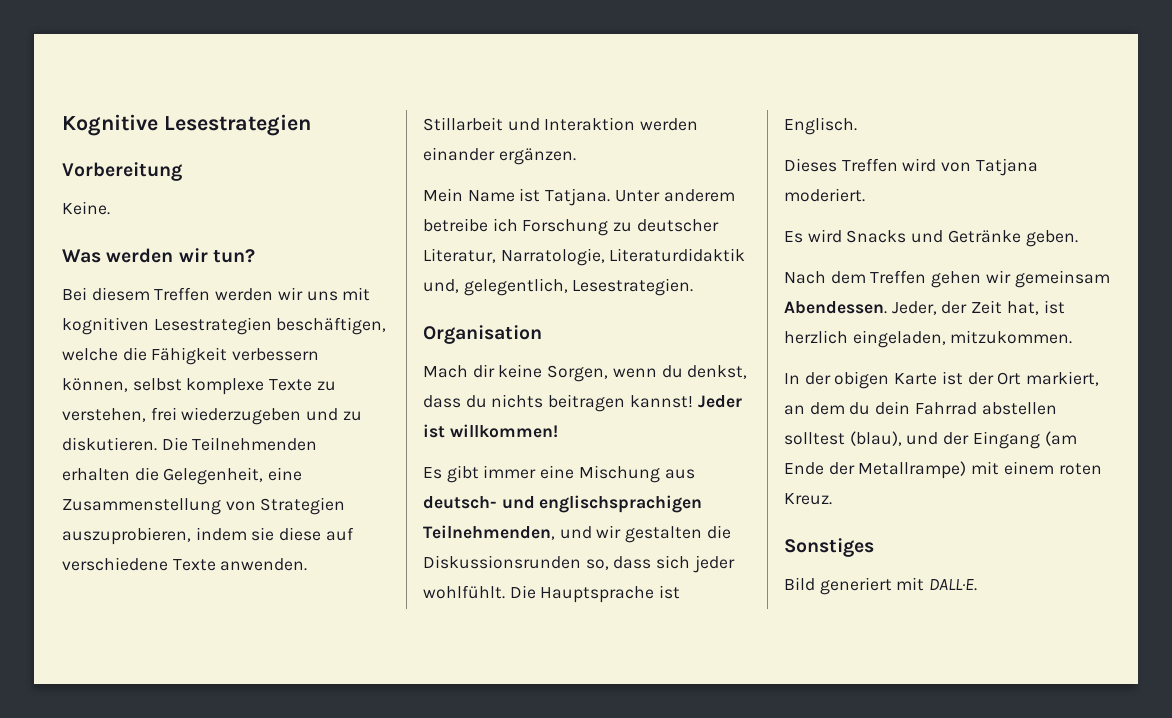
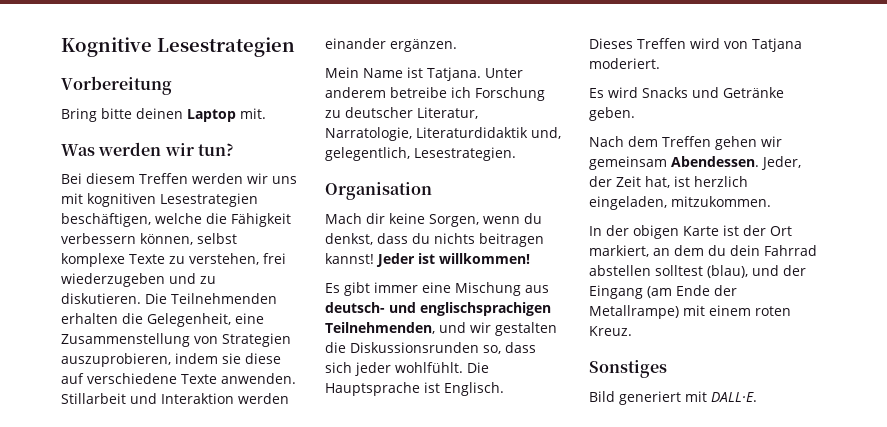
[62,201,110,215] Keine. -> [61,108,266,122] Bring bitte deinen Laptop mit.

